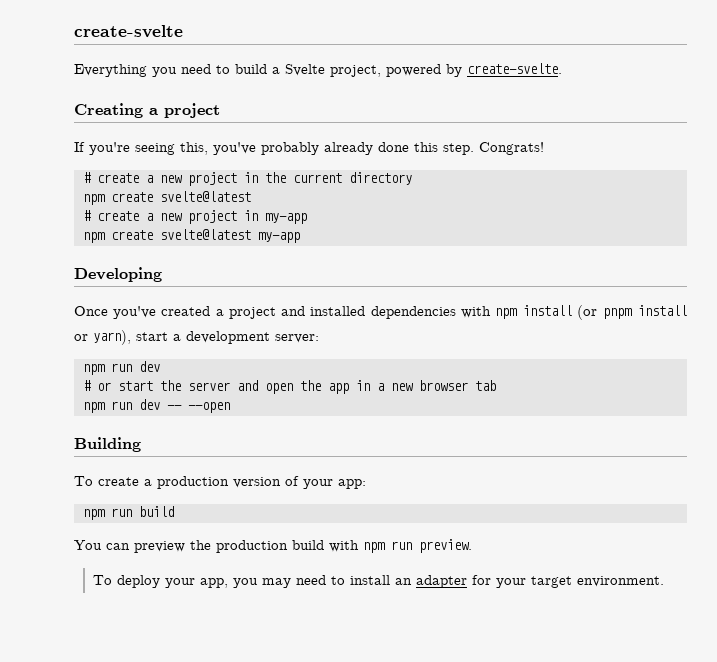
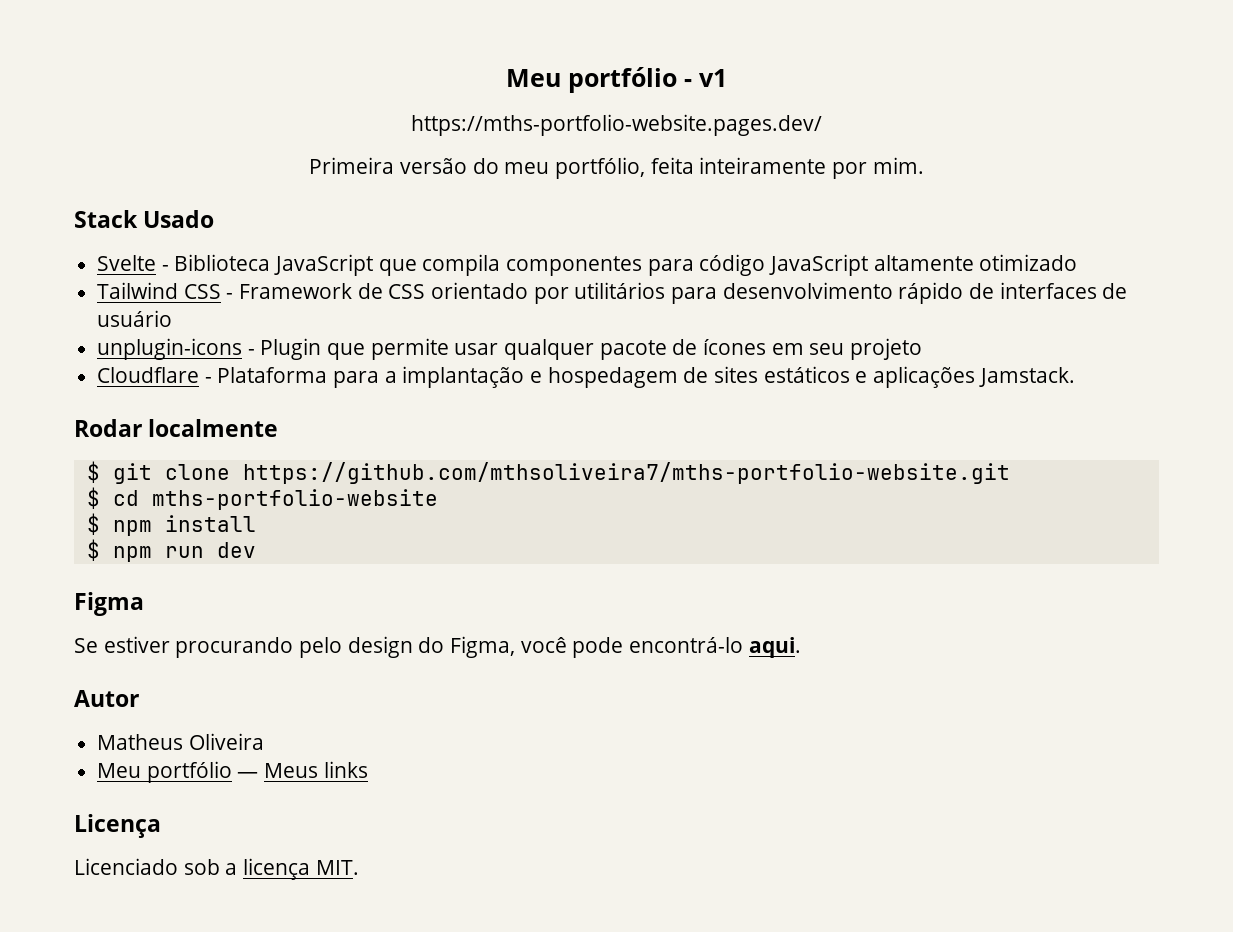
[74,25,183,38] [74,63,562,77] [74,103,220,118] [74,142,544,155] [82,172,412,186] [82,191,251,205] [82,210,307,224] [82,229,300,243] [74,267,162,282] [74,305,687,320] [74,330,319,345] [82,361,160,375] [82,380,496,394] [82,399,230,413] [74,437,141,452] [74,476,366,489] [82,506,174,520] [74,539,472,553] [92,575,664,588] create-svelte // Everything you need to build a Svelte project, powered by create-svelte. // Creating a project // If you're seeing this, you've probably already done this step. Congrats! // # create a new project in the current directory // npm create svelte@latest // # create a new project in my-app // npm create svelte@latest my-app // Developing // Once you've created a project and installed dependencies with npm install (or pnpm install or yarn), start a development server: // npm run dev // # or start the server and open the app in a new browser tab // npm run dev -- --open // Building // To create a production version of your app: // npm run build // You can preview the production build with npm run preview. // To deploy your app, you may need to install an adapter for your target environment. -> [506,67,727,93] [411,114,822,136] [309,157,924,179] [74,210,215,228] [97,254,1078,276] [97,282,1128,304] [97,310,173,327] [97,338,923,360] [97,366,1075,388] [74,419,279,437] [86,461,1010,484] [86,487,438,510] [86,513,256,536] [86,539,256,562] [74,592,144,616] [74,636,801,658] [74,690,139,707] [97,733,264,750] [97,761,368,783] [74,814,161,838] [74,858,359,880] Meu portfólio - v1 // https://mths-portfolio-website.pages.dev/ // Primeira versão do meu portfólio, feita inteiramente por mim. // Stack Usado // Svelte - Biblioteca JavaScript que compila componentes para código JavaScript altamente otimizado // Tailwind CSS - Framework de CSS orientado por utilitários para desenvolvimento rápido de interfaces de usuário // unplugin-icons - Plugin que permite usar qualquer pacote de ícones em seu projeto // Cloudflare - Plataforma para a implantação e hospedagem de sites estáticos e aplicações Jamstack. // Rodar localmente // $ git clone https://github.com/mthsoliveira7/mths-portfolio-website.git // $ cd mths-portfolio-website // $ npm install // $ npm run dev // Figma // Se estiver procurando pelo design do Figma, você pode encontrá-lo aqui. // Autor // Matheus Oliveira // Meu portfólio — Meus links // Licença // Licenciado sob a licença MIT.

